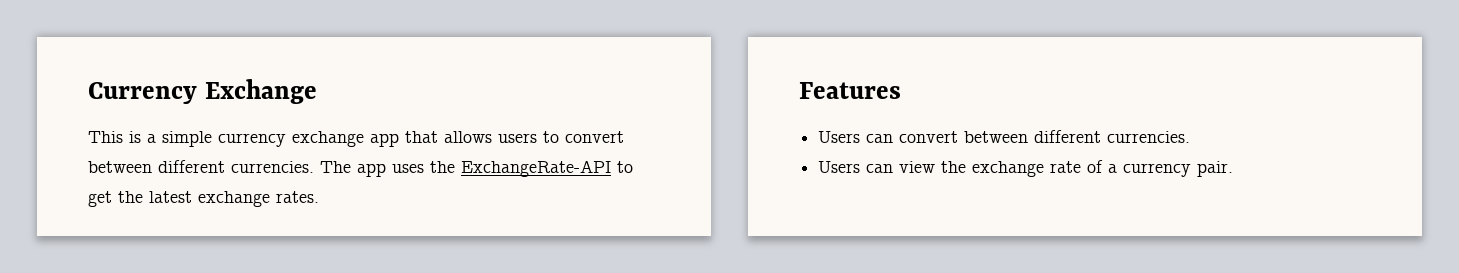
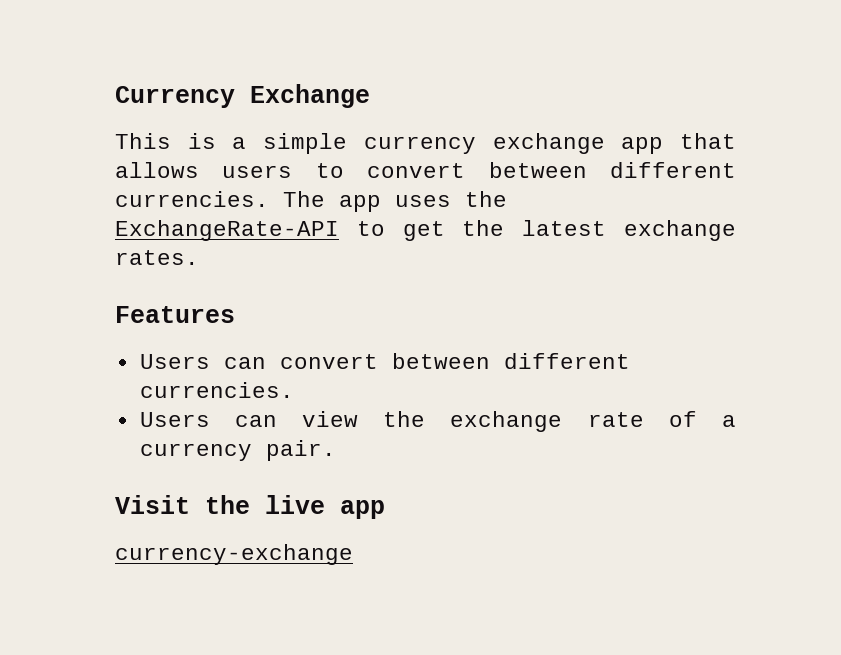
(1234, 169) none -> [115,495,385,519] [115,544,353,565] // Visit the live app // currency-exchange

